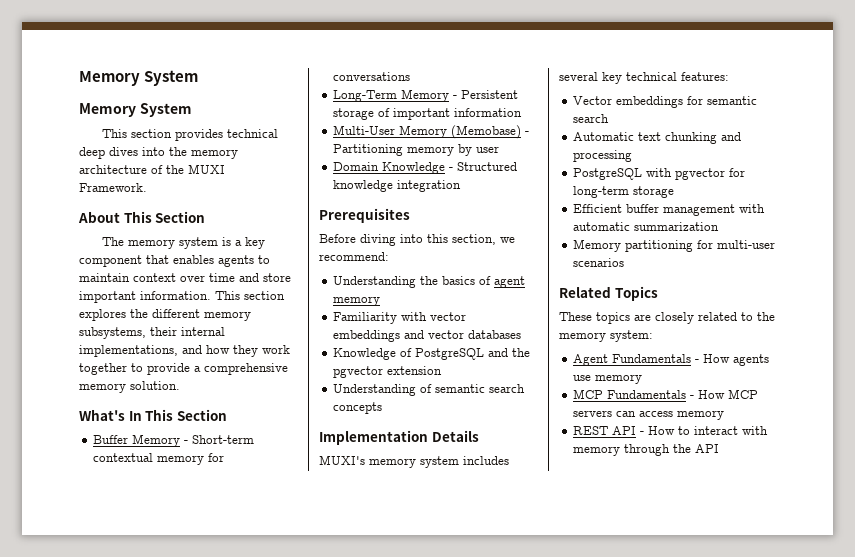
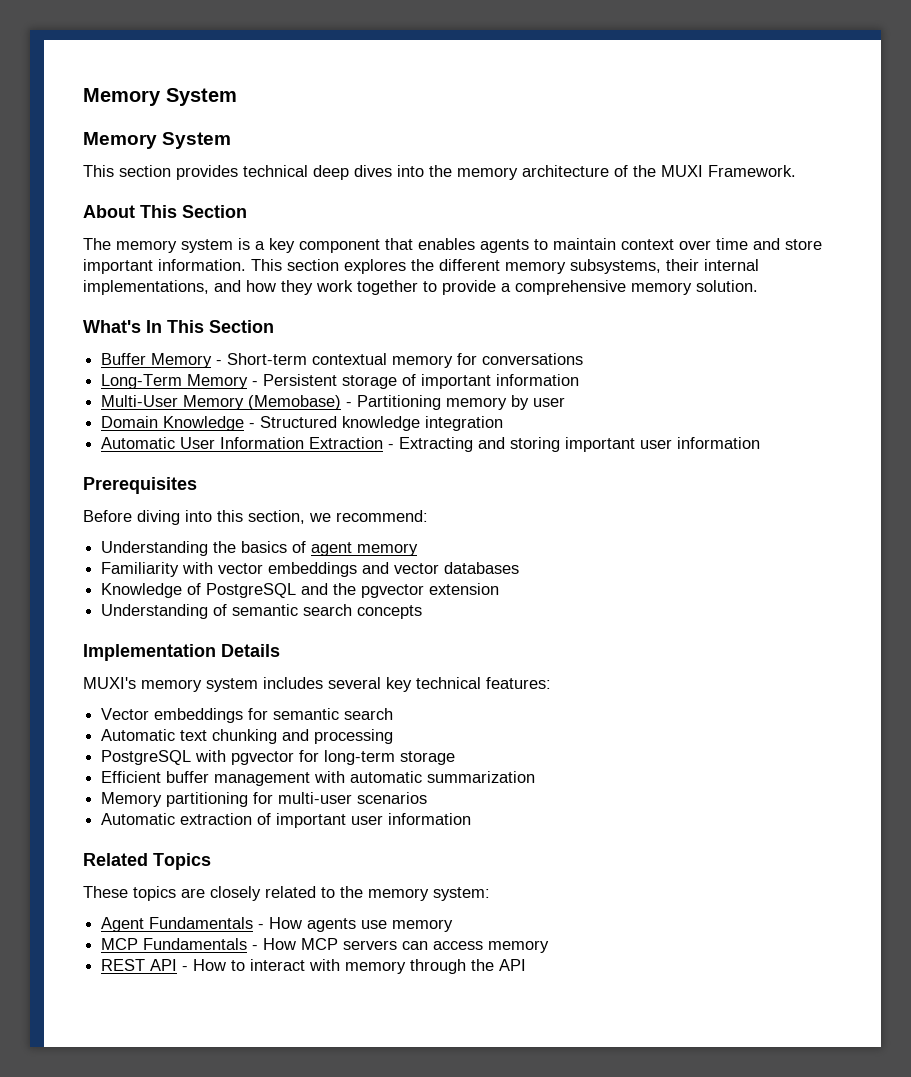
(462, 186) none -> [101,437,761,452] // Automatic User Information Extraction - Extracting and storing important user information
(625, 262) none -> [101,813,472,828] // Automatic extraction of important user information

